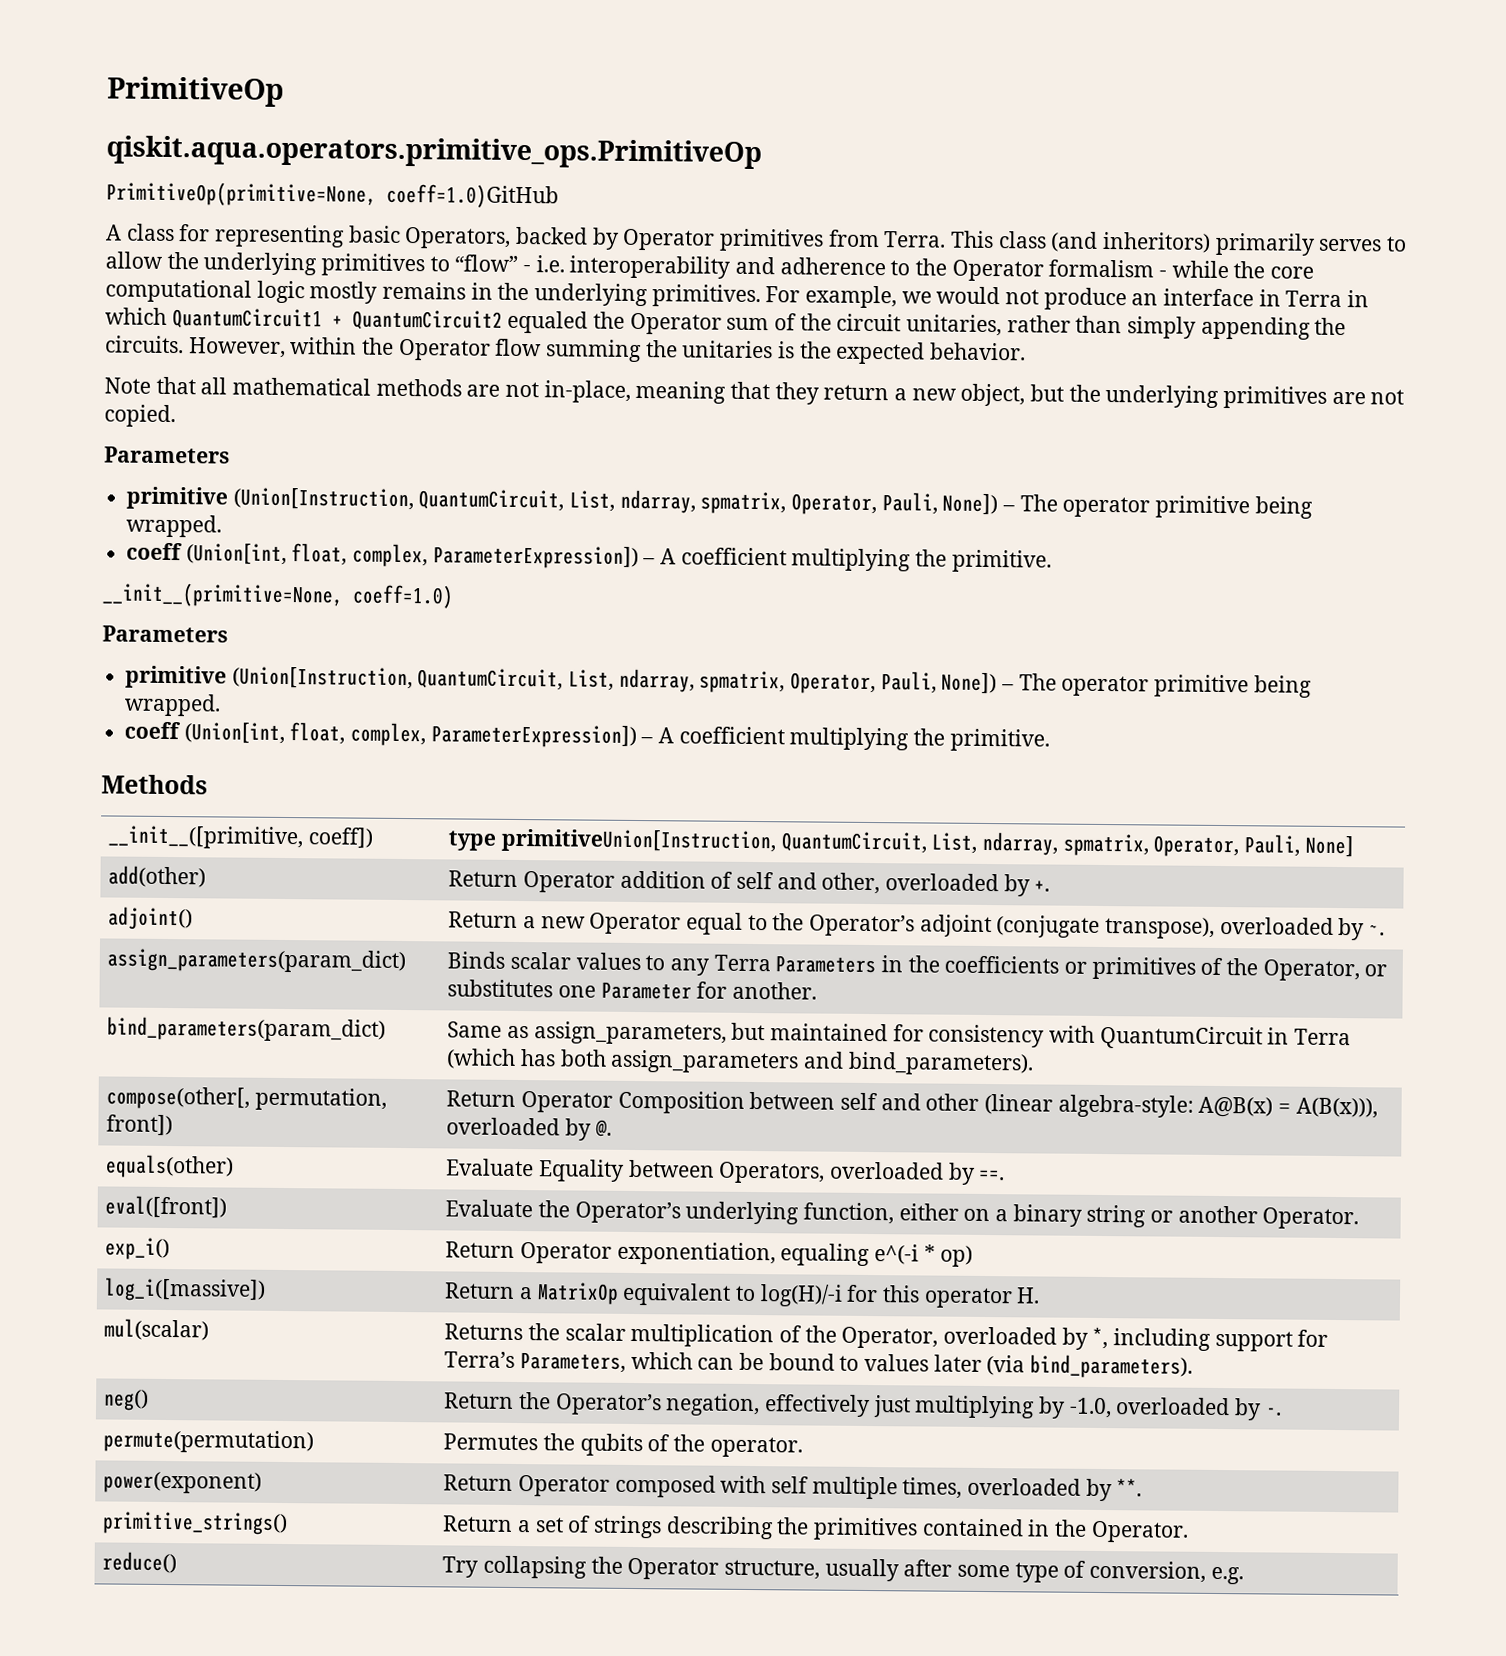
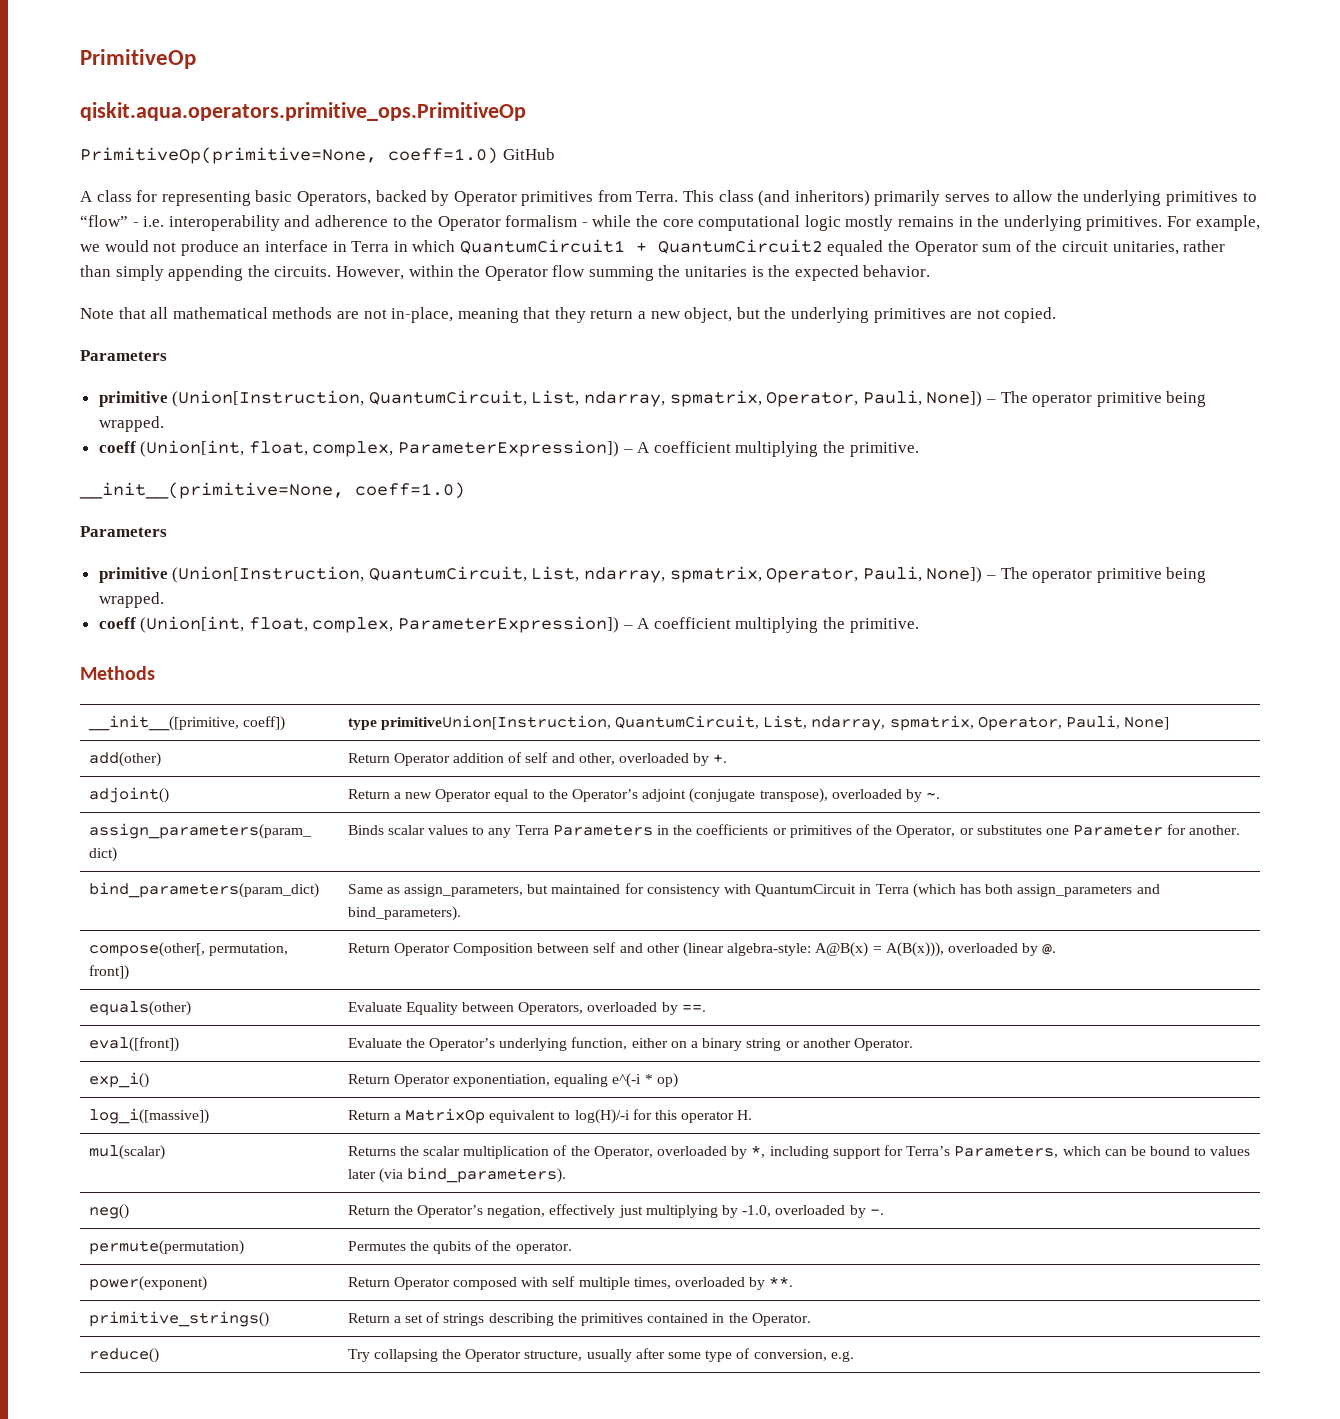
[386,183,559,209] coeff=1.0)GitHub -> [388,147,555,164] coeff=1.0) GitHub

